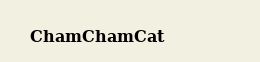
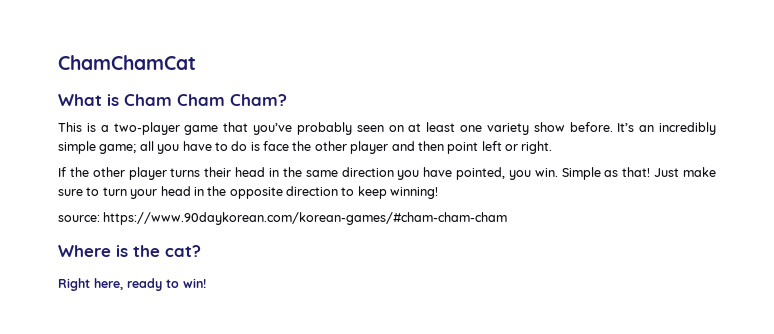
(165, 36) none -> [58,94,287,106] [58,122,716,135] [58,141,553,154] [58,167,717,180] [58,186,439,199] [58,212,508,225] [58,245,201,257] [58,278,206,291] // What is Cham Cham Cham? // This is a two-player game that you’ve probably seen on at least one variety show before. It’s an incredibly simple game; all you have to do is face the other player and then point left or right. // If the other player turns their head in the same direction you have pointed, you win. Simple as that! Just make sure to turn your head in the opposite direction to keep winning! // source: https://www.90daykorean.com/korean-games/#cham-cham-cham // Where is the cat? // Right here, ready to win!

